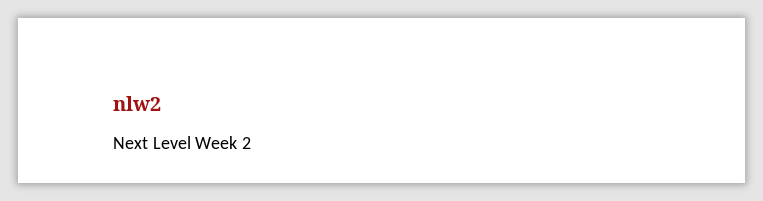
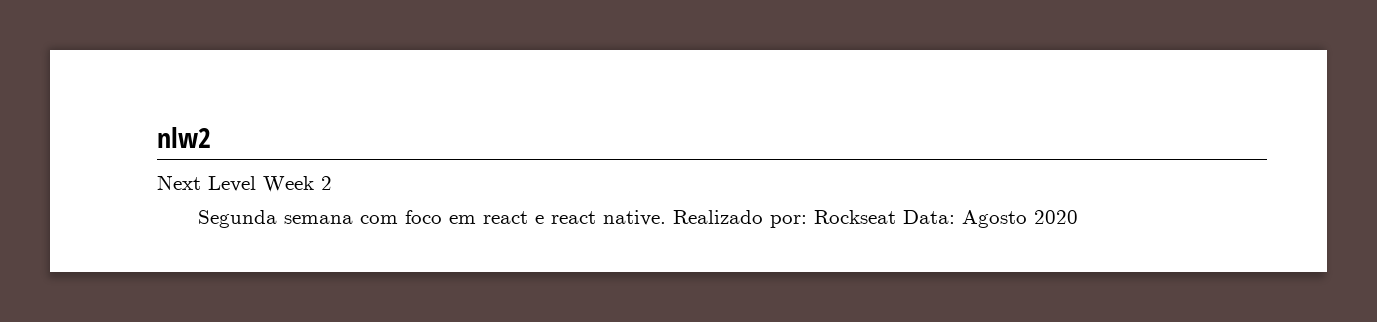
(252, 143) none -> [198,210,1079,228] // Segunda semana com foco em react e react native. Realizado por: Rockseat Data: Agosto 2020

